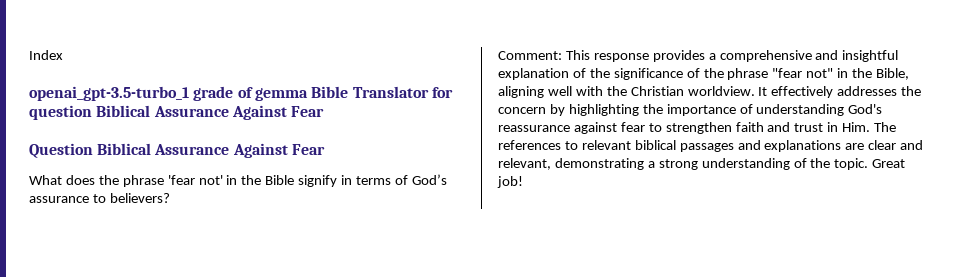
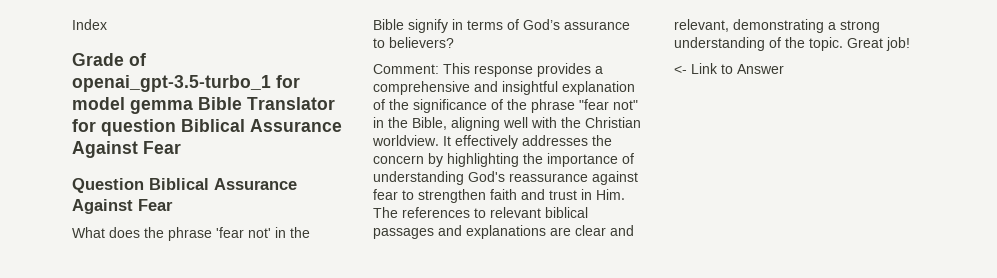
[29,86,253,101] openai_gpt-3.5-turbo_1 grade of -> [72,53,146,66] [72,75,300,92] [72,97,125,110] Grade of openai_gpt-3.5-turbo_1 for model
(523, 182) none -> [674,63,784,74] // <- Link to Answer

